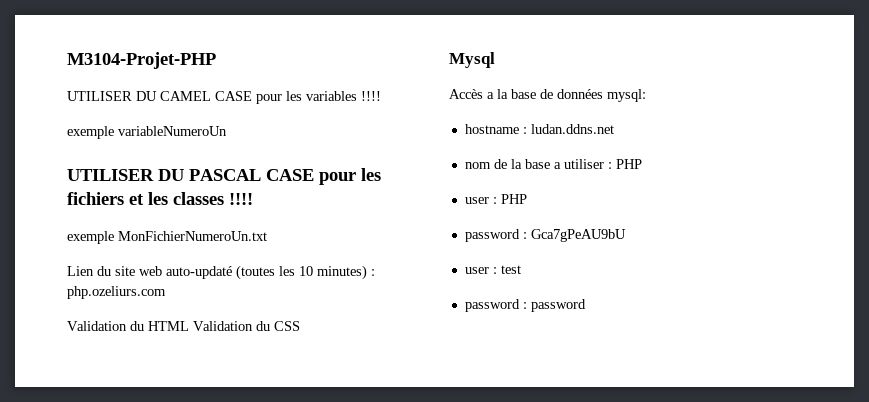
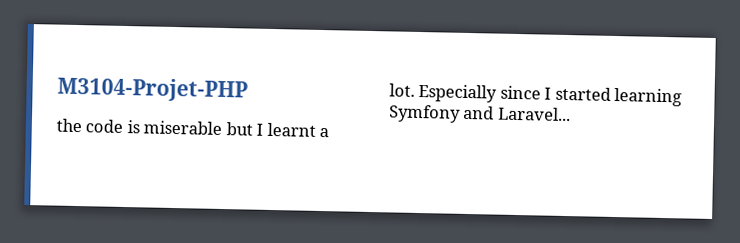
[67,91,381,104] [67,126,227,139] [67,168,381,185] [67,192,253,205] [67,231,267,244] [67,265,375,280] [67,286,166,299] [67,321,300,331] [449,52,495,68] [449,89,646,102] [464,124,614,134] [464,159,642,169] [464,194,527,204] [464,229,626,242] [464,265,521,274] [464,299,586,312] UTILISER DU CAMEL CASE pour les variables !!!! // exemple variableNumeroUn // UTILISER DU PASCAL CASE pour les fichiers et les classes !!!! // exemple MonFichierNumeroUn.txt // Lien du site web auto-updaté (toutes les 10 minutes) : php.ozeliurs.com // Validation du HTML Validation du CSS // Mysql // Accès a la base de données mysql: // hostname : ludan.ddns.net // nom de la base a utiliser : PHP // user : PHP // password : Gca7gPeAU9bU // user : test // password : password -> [56,118,330,138] [389,83,683,107] [389,104,571,123] the code is miserable but I learnt a lot. Especially since I started learning Symfony and Laravel...

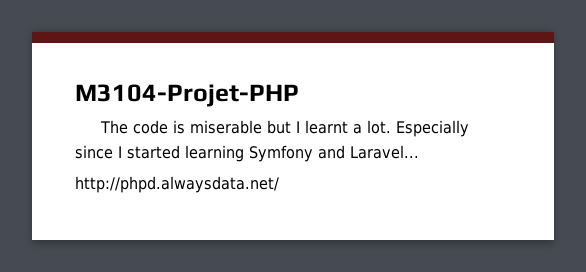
[56,118,82,133] the -> [99,120,128,134] The
(571, 114) none -> [75,176,279,193] // http://phpd.alwaysdata.net/

